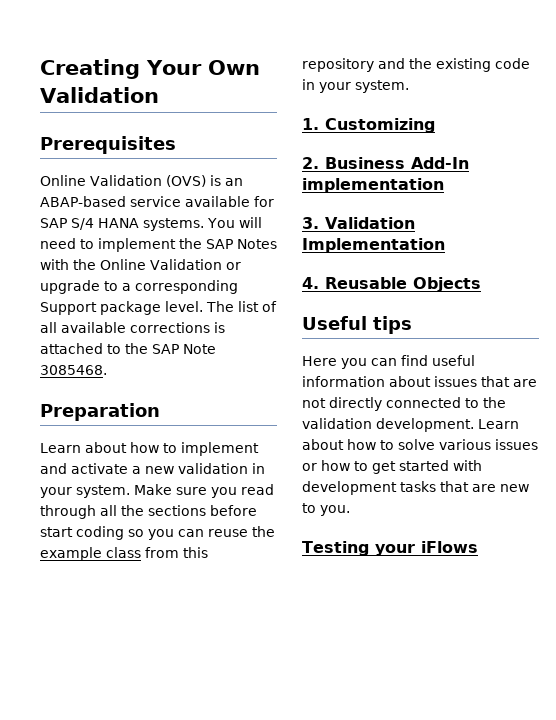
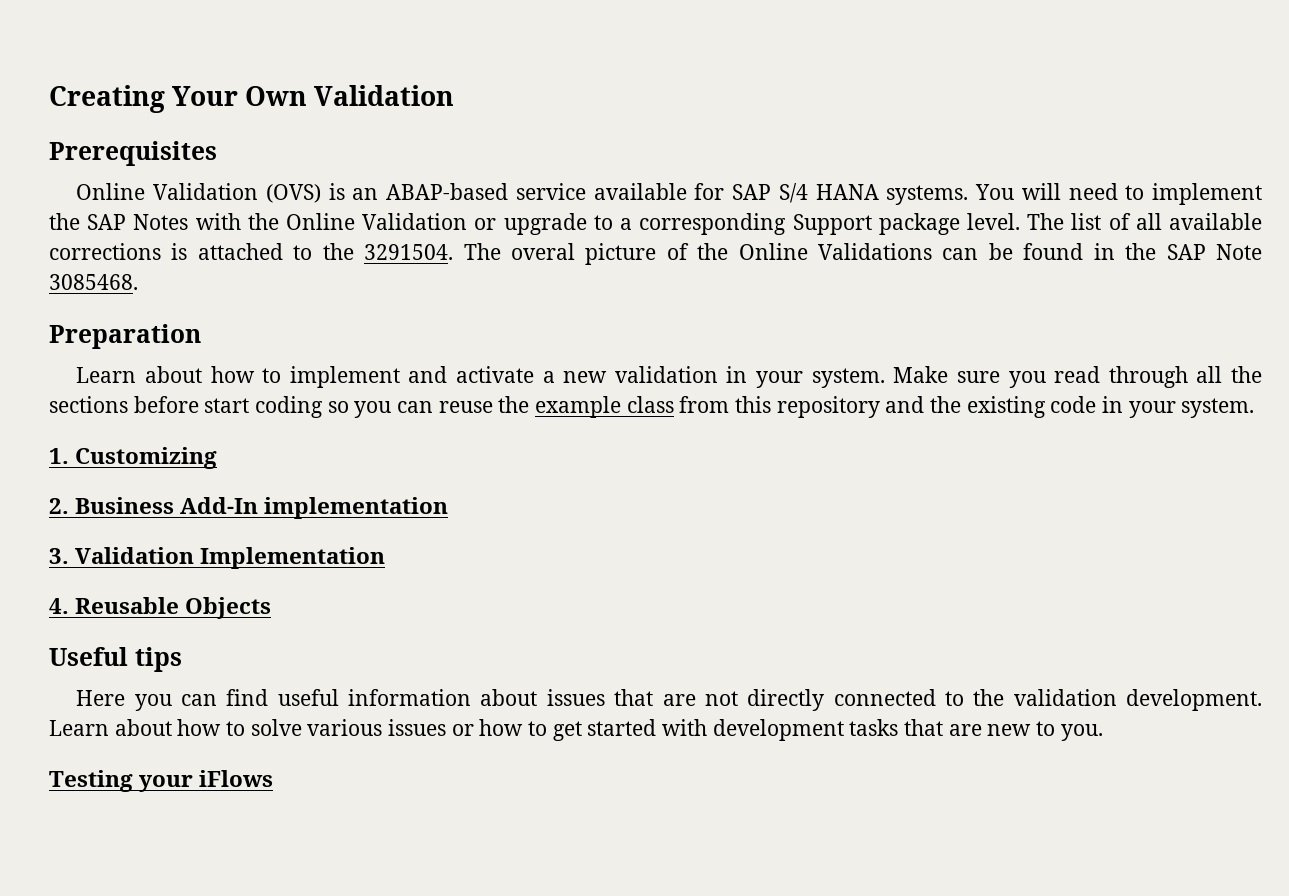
(148, 348) none -> [364,243,1157,265] 3291504. The overal picture of the Online Validations can be found in the

